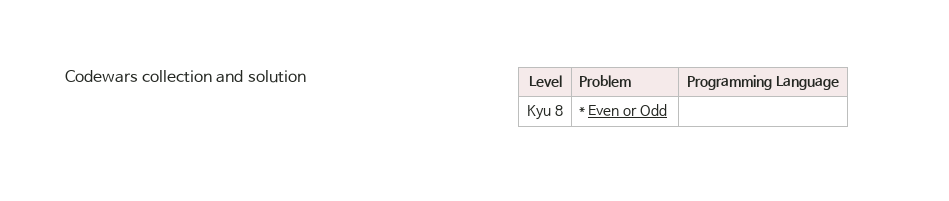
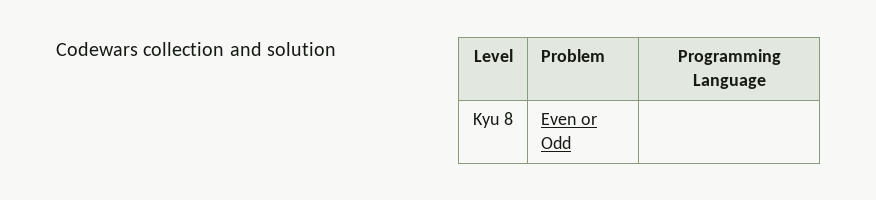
[578,106,585,115] * -> (513, 118) none

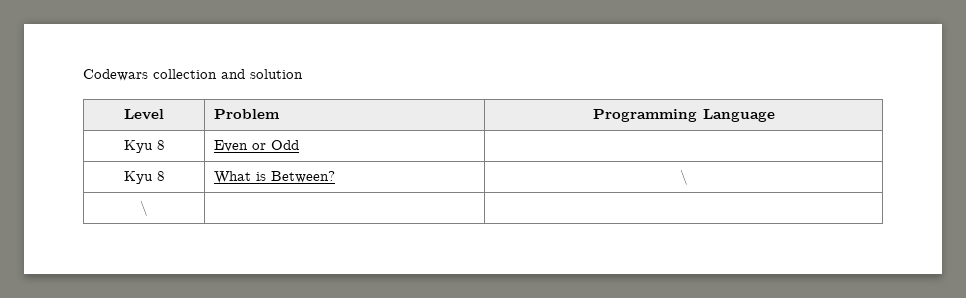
(572, 142) none -> [123,171,165,184] [213,171,335,184] [679,169,688,185] [140,200,148,216] // Kyu 8 | What is Between? | \ // \ | |

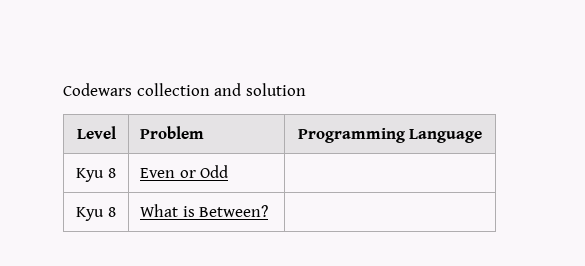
[679,169,688,185] [140,200,148,216] | \ // \ | -> (269, 211) none

